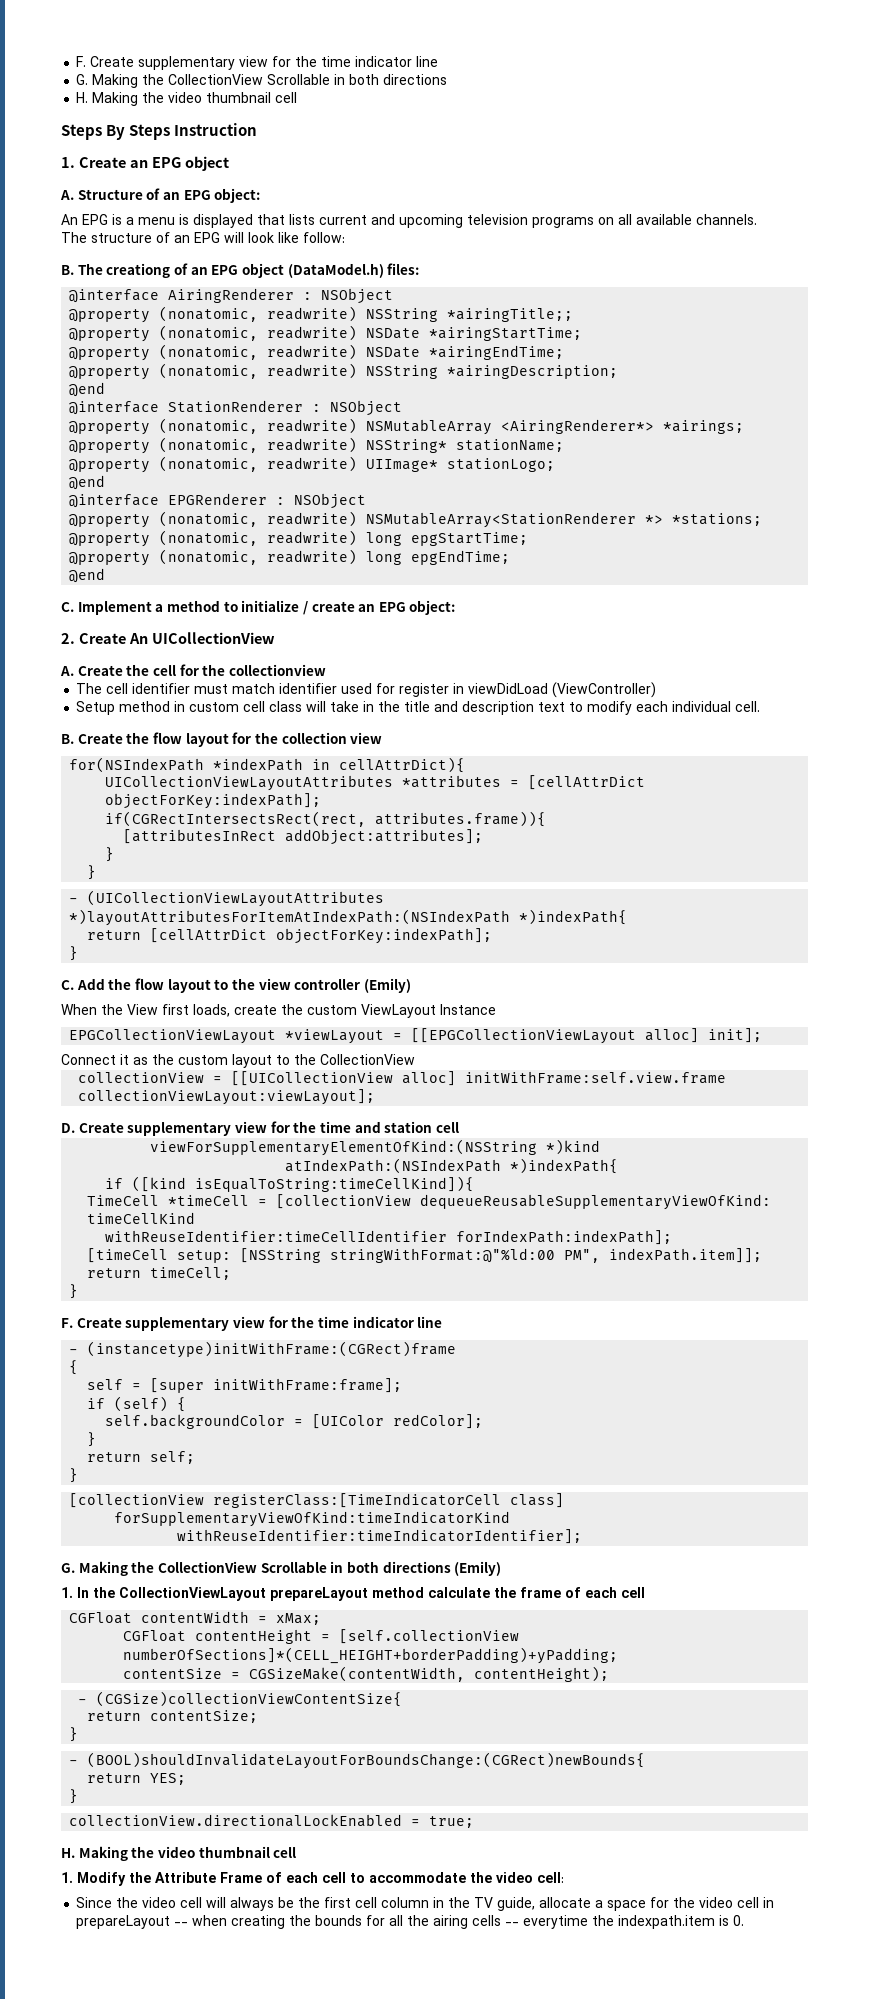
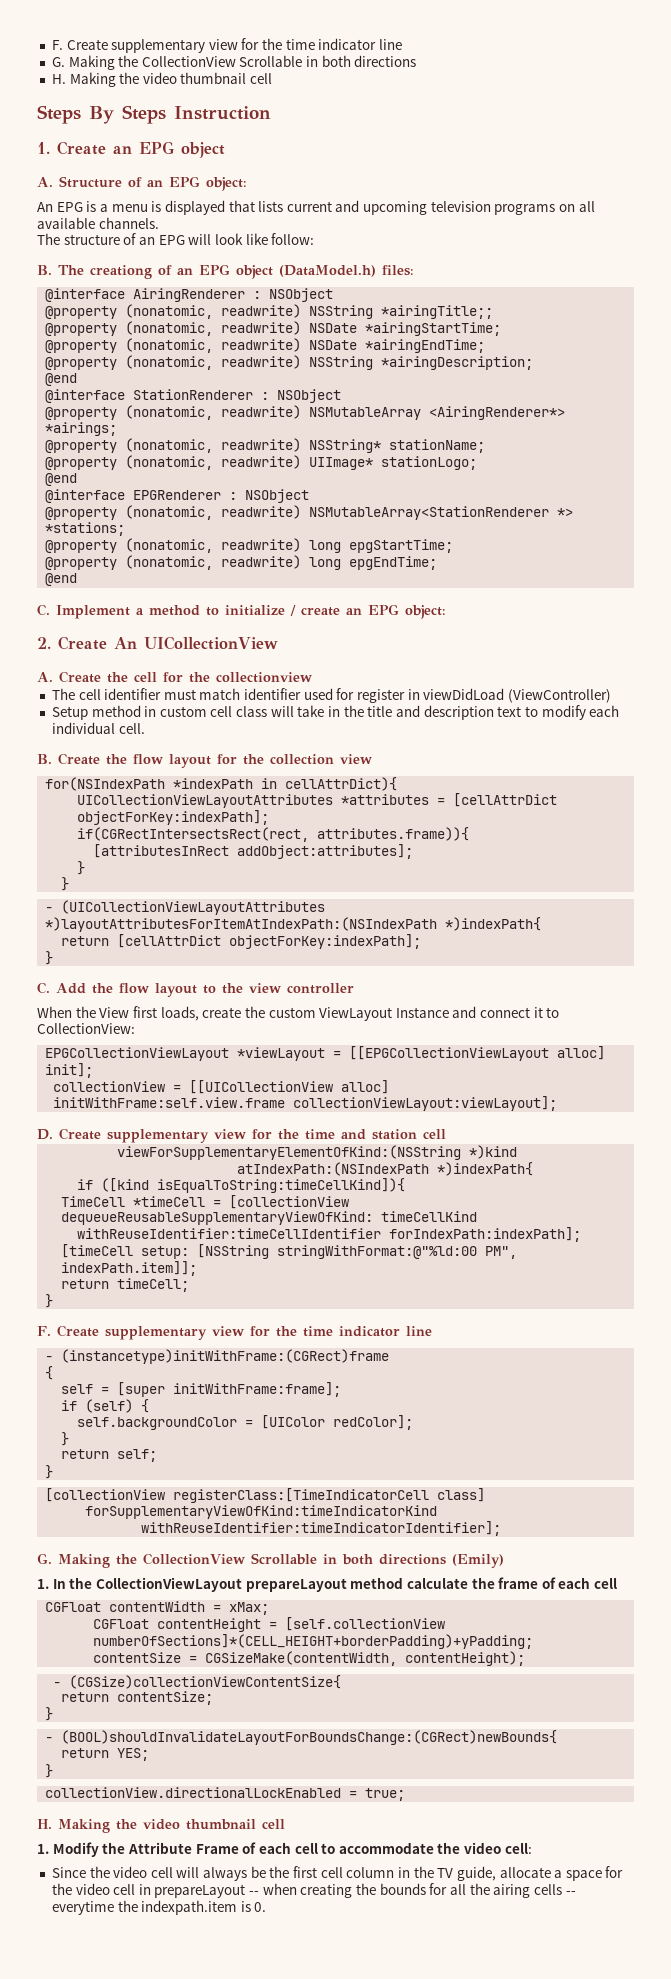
[363,978,411,993] (Emily) -> (354, 988) none
(496, 1009) none -> [452,1006,560,1018] [37,1023,135,1034] and connect it to CollectionView:
[61,1054,415,1068] // Connect it as the custom layout to the CollectionView -> (94, 1070) none

